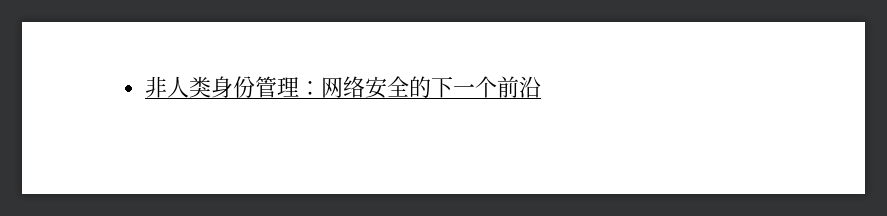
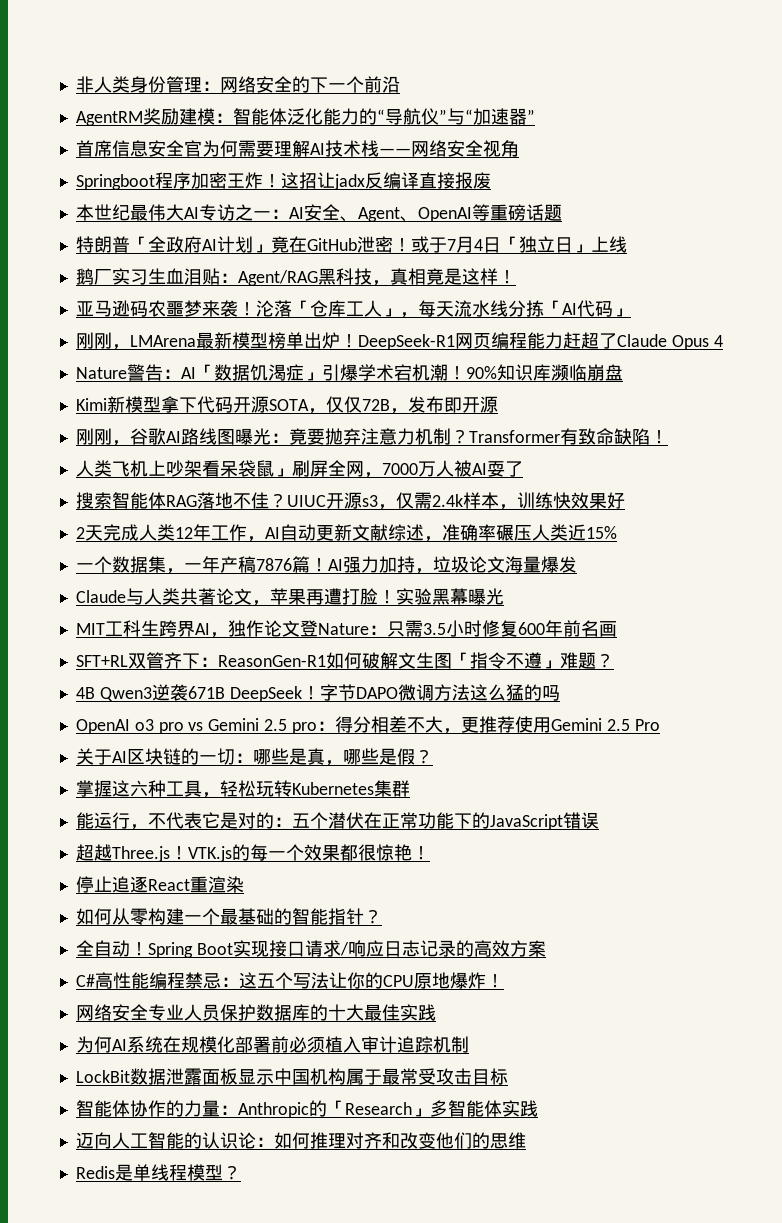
(542, 87) none -> [75,108,535,126] [75,140,519,157] [75,172,491,190] [75,204,562,222] [75,236,627,253] [75,268,516,286] [75,300,631,318] [75,332,723,350] [75,364,623,381] [75,396,498,414] [75,428,668,446] [75,460,523,478] [75,492,625,510] [75,524,617,542] [75,556,577,574] [75,588,504,606] [75,620,617,638] [75,652,614,669] [75,684,560,702] [75,716,660,734] [75,748,433,766] [75,780,410,798] [75,812,599,830] [75,844,430,862] [75,876,244,893] [75,908,382,925] [75,940,546,958] [75,972,504,989] [75,1004,436,1021] [75,1036,469,1053] [75,1068,508,1085] [75,1100,538,1118] [75,1132,526,1149] [75,1164,241,1181] // AgentRM奖励建模：智能体泛化能力的“导航仪”与“加速器” // 首席信息安全官为何需要理解AI技术栈——网络安全视角 // Springboot程序加密王炸！这招让jadx反编译直接报废 // 本世纪最伟大AI专访之一：AI安全、Agent、OpenAI等重磅话题 // 特朗普「全政府AI计划」竟在GitHub泄密！或于7月4日「独立日」上线 // 鹅厂实习生血泪贴：Agent/RAG黑科技，真相竟是这样！ // 亚马逊码农噩梦来袭！沦落「仓库工人」，每天流水线分拣「AI代码」 // 刚刚，LMArena最新模型榜单出炉！DeepSeek-R1网页编程能力赶超了Claude Opus 4 // Nature警告：AI「数据饥渴症」引爆学术宕机潮！90%知识库濒临崩盘 // Kimi新模型拿下代码开源SOTA，仅仅72B，发布即开源 // 刚刚，谷歌AI路线图曝光：竟要抛弃注意力机制？Transformer有致命缺陷！ // 人类飞机上吵架看呆袋鼠」刷屏全网，7000万人被AI耍了 // 搜索智能体RAG落地不佳？UIUC开源s3，仅需2.4k样本，训练快效果好 // 2天完成人类12年工作，AI自动更新文献综述，准确率碾压人类近15% // 一个数据集，一年产稿7876篇！AI强力加持，垃圾论文海量爆发 // Claude与人类共著论文，苹果再遭打脸！实验黑幕曝光 // MIT工科生跨界AI，独作论文登Nature：只需3.5小时修复600年前名画 // SFT+RL双管齐下：ReasonGen-R1如何破解文生图「指令不遵」难题？ // 4B Qwen3逆袭671B DeepSeek！字节DAPO微调方法这么猛的吗 // OpenAI o3 pro vs Gemini 2.5 pro：得分相差不大，更推荐使用Gemini 2.5 Pro // 关于AI区块链的一切：哪些是真，哪些是假？ // 掌握这六种工具，轻松玩转Kubernetes集群 // 能运行，不代表它是对的：五个潜伏在正常功能下的JavaScript错误 // 超越Three.js！VTK.js的每一个效果都很惊艳！ // 停止追逐React重渲染 // 如何从零构建一个最基础的智能指针？ // 全自动！Spring Boot实现接口请求/响应日志记录的高效方案 // C#高性能编程禁忌：这五个写法让你的CPU原地爆炸！ // 网络安全专业人员保护数据库的十大最佳实践 // 为何AI系统在规模化部署前必须植入审计追踪机制 // LockBit数据泄露面板显示中国机构属于最常受攻击目标 // 智能体协作的力量：Anthropic的「Research」多智能体实践 // 迈向人工智能的认识论：如何推理对齐和改变他们的思维 // Redis是单线程模型？

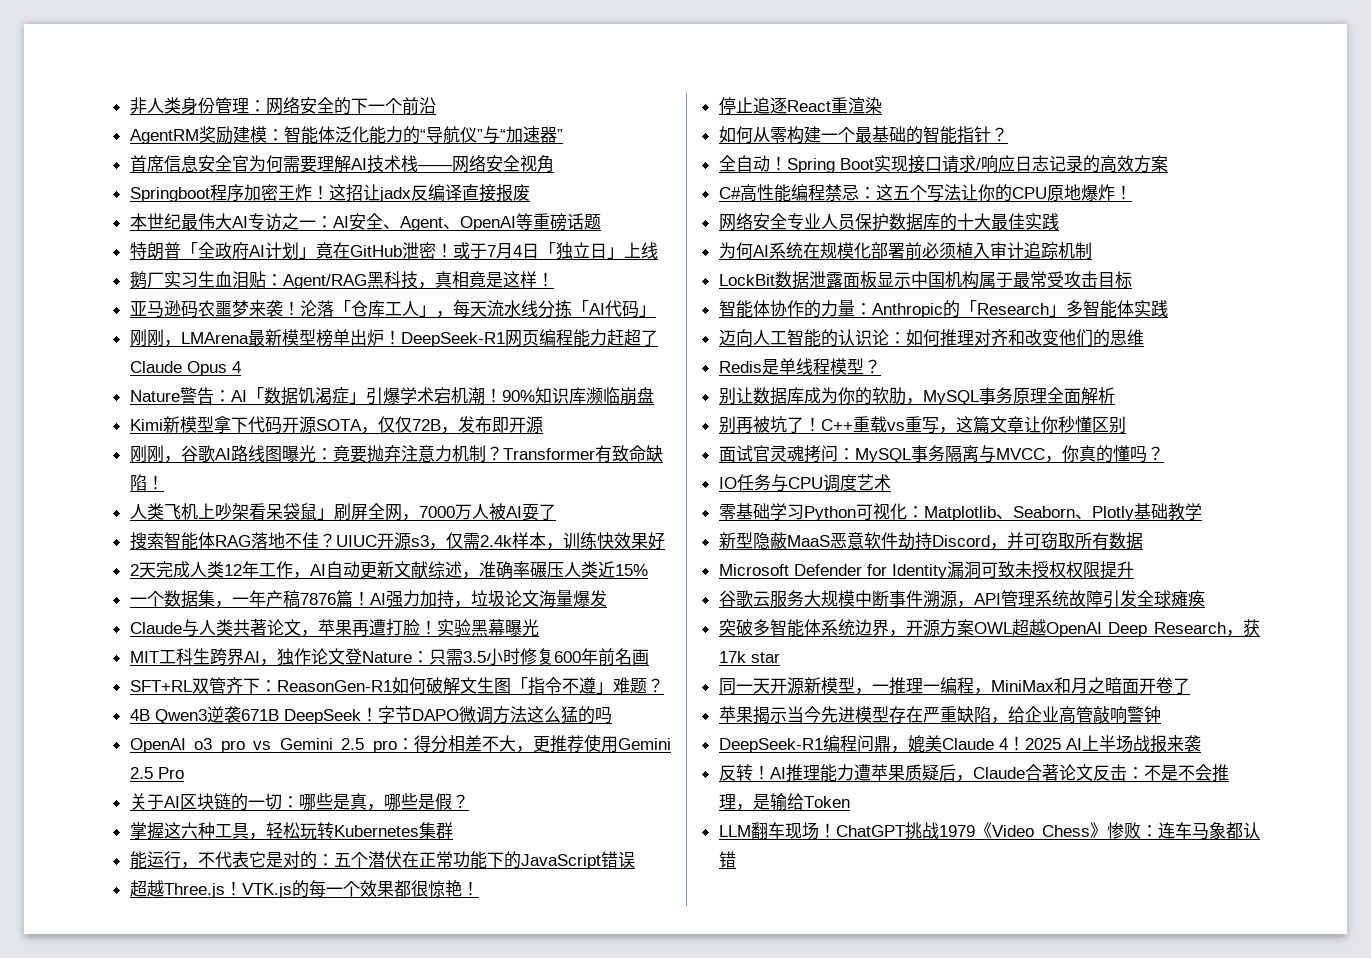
(241, 1172) none -> [718,387,1115,405] [718,416,1126,434] [718,445,1164,463] [718,474,891,492] [718,503,1202,521] [718,532,1143,550] [718,561,1134,579] [718,590,1205,608] [718,619,1260,637] [718,651,780,663] [718,677,1190,695] [718,706,1161,724] [718,735,1201,753] [718,764,1229,782] [718,793,850,811] [718,822,1260,840] [718,851,736,868] // 别让数据库成为你的软肋，MySQL事务原理全面解析 // 别再被坑了！C++重载vs重写，这篇文章让你秒懂区别 // 面试官灵魂拷问：MySQL事务隔离与MVCC，你真的懂吗？ // IO任务与CPU调度艺术 // 零基础学习Python可视化：Matplotlib、Seaborn、Plotly基础教学 // 新型隐蔽MaaS恶意软件劫持Discord，并可窃取所有数据 // Microsoft Defender for Identity漏洞可致未授权权限提升 // 谷歌云服务大规模中断事件溯源，API管理系统故障引发全球瘫痪 // 突破多智能体系统边界，开源方案OWL超越OpenAI Deep Research，获17k star // 同一天开源新模型，一推理一编程，MiniMax和月之暗面开卷了 // 苹果揭示当今先进模型存在严重缺陷，给企业高管敲响警钟 // DeepSeek-R1编程问鼎，媲美Claude 4！2025 AI上半场战报来袭 // 反转！AI推理能力遭苹果质疑后，Claude合著论文反击：不是不会推理，是输给Token // LLM翻车现场！ChatGPT挑战1979《Video Chess》惨败：连车马象都认错

